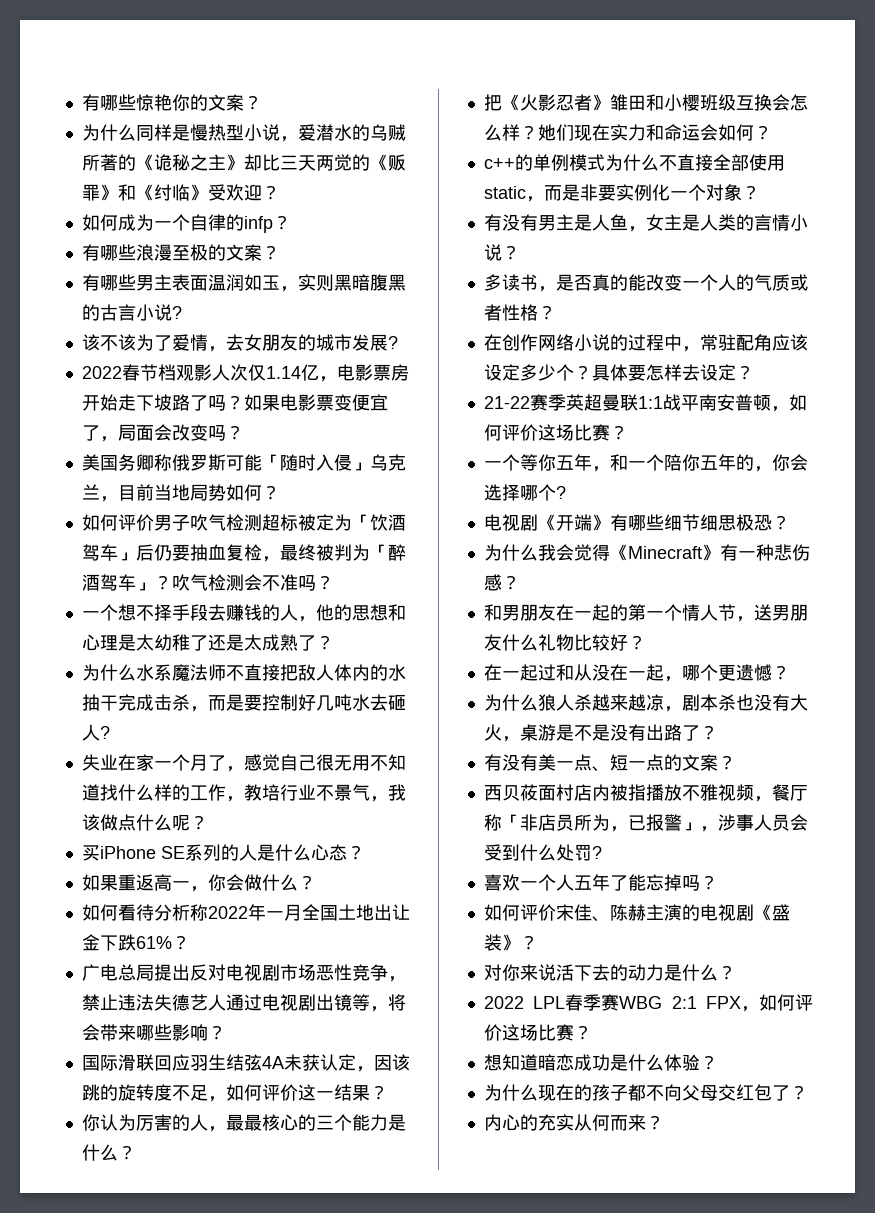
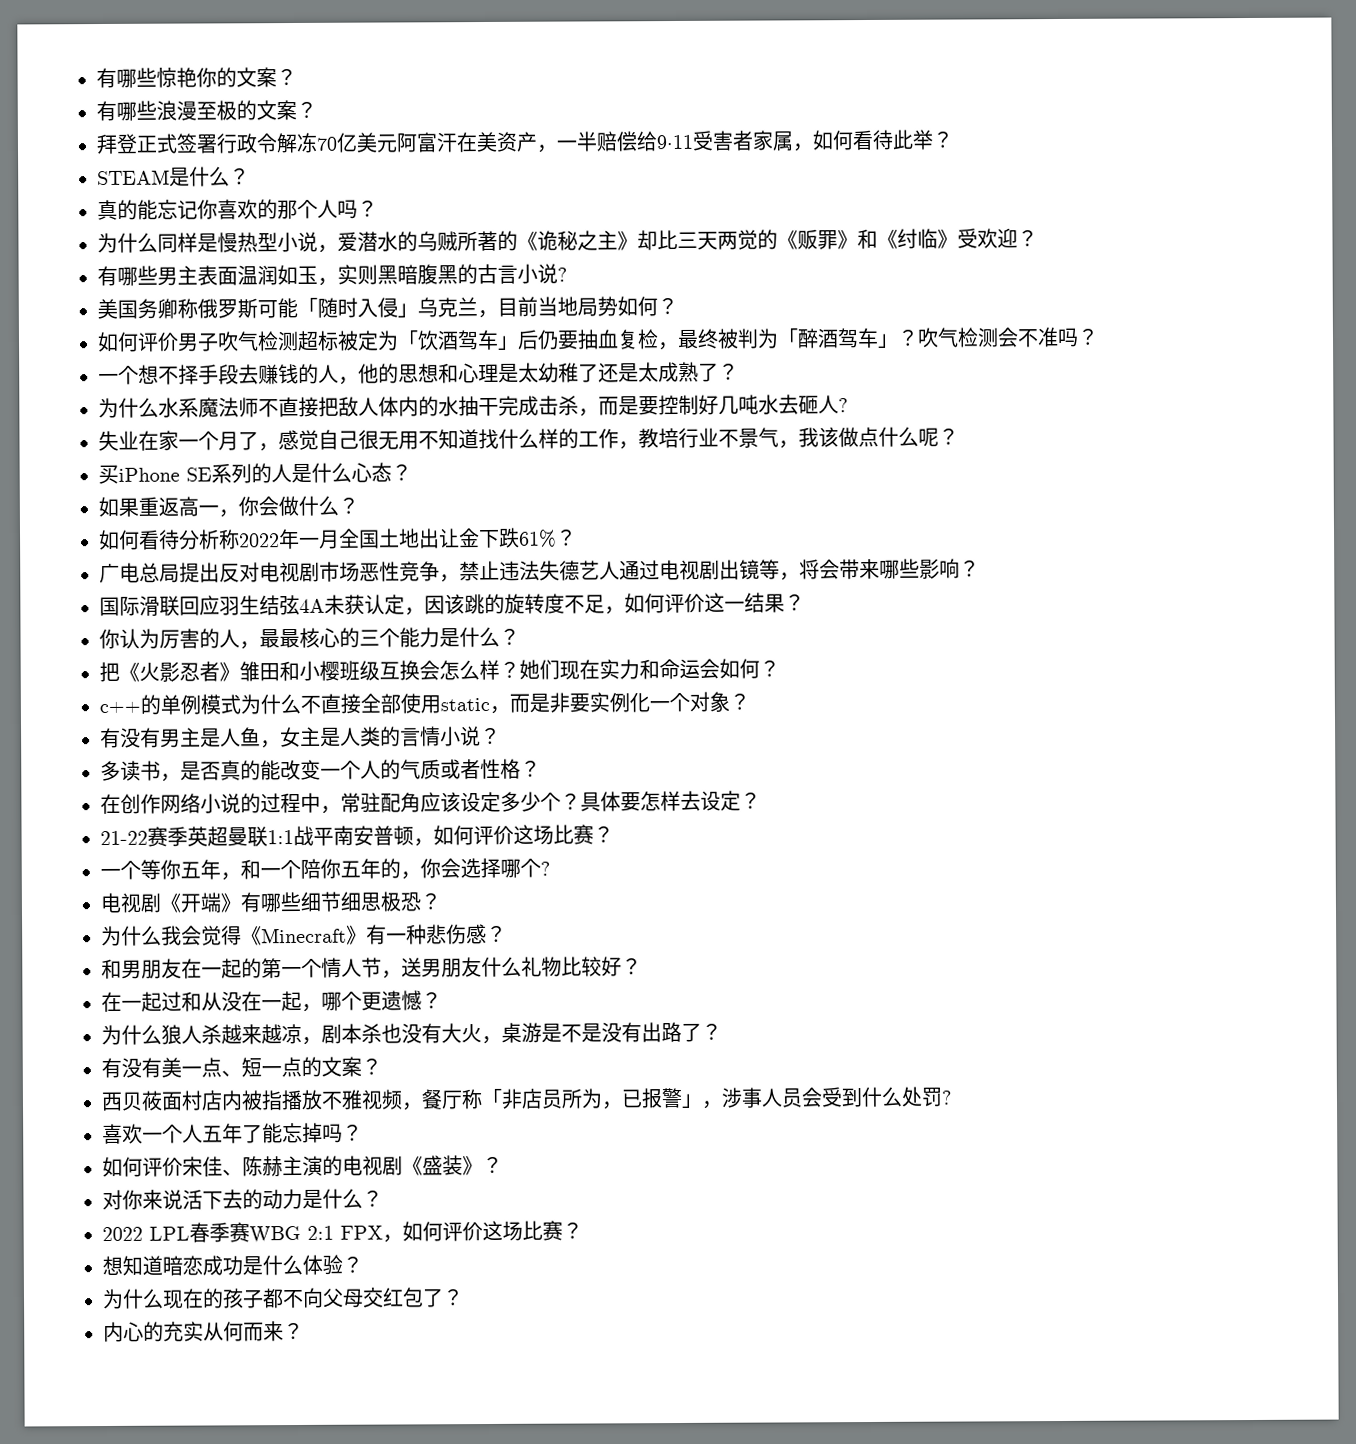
(262, 102) none -> [96,99,317,122] [96,129,953,155] [97,166,250,187] [97,199,378,221] // 有哪些浪漫至极的文案？ // 拜登正式签署行政令解冻70亿美元阿富汗在美资产，一半赔偿给9·11受害者家属，如何看待此举？ // STEAM是什么？ // 真的能忘记你喜欢的那个人吗？
[81,214,291,233] [81,244,280,261] // 如何成为一个自律的infp？ // 有哪些浪漫至极的文案？ -> (1038, 238) none
[81,334,398,352] [81,364,409,382] [81,394,388,411] [81,424,244,442] // 该不该为了爱情，去女朋友的城市发展? // 2022春节档观影人次仅1.14亿，电影票房开始走下坡路了吗？如果电影票变便宜了，局面会改变吗？ -> (567, 274) none

